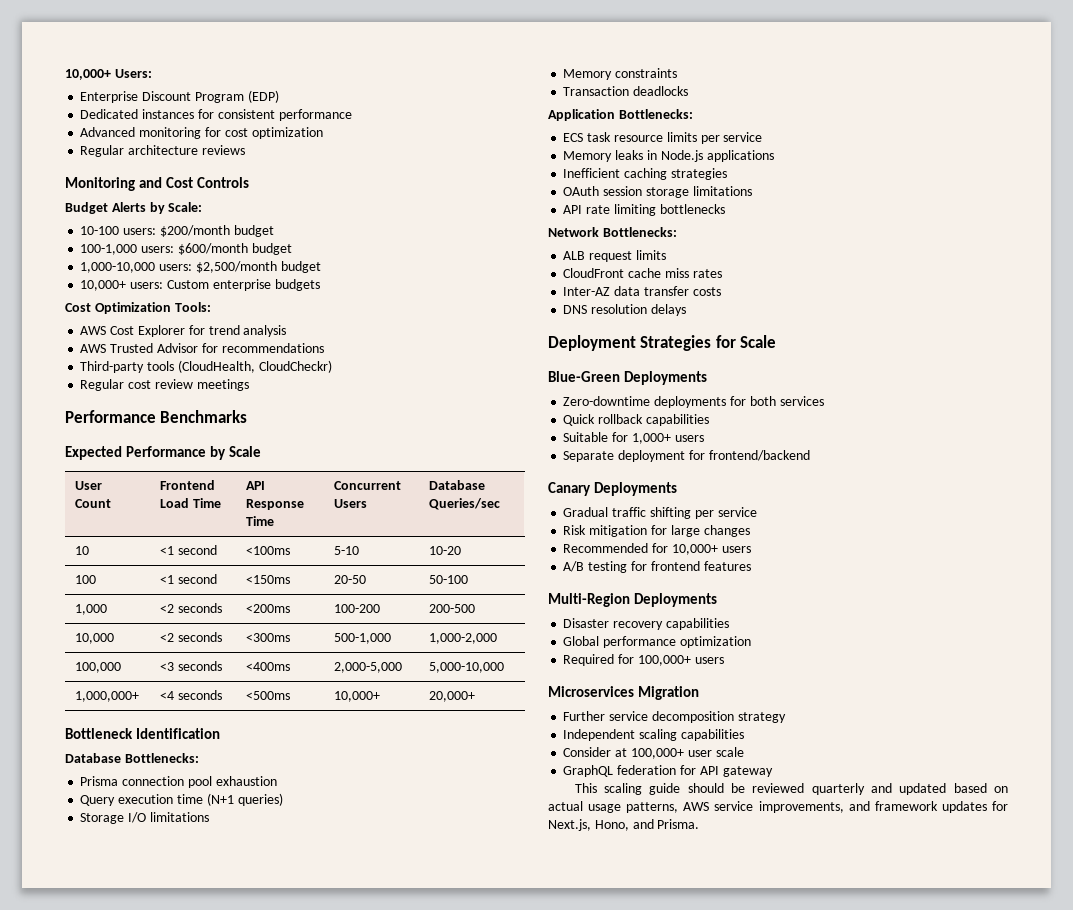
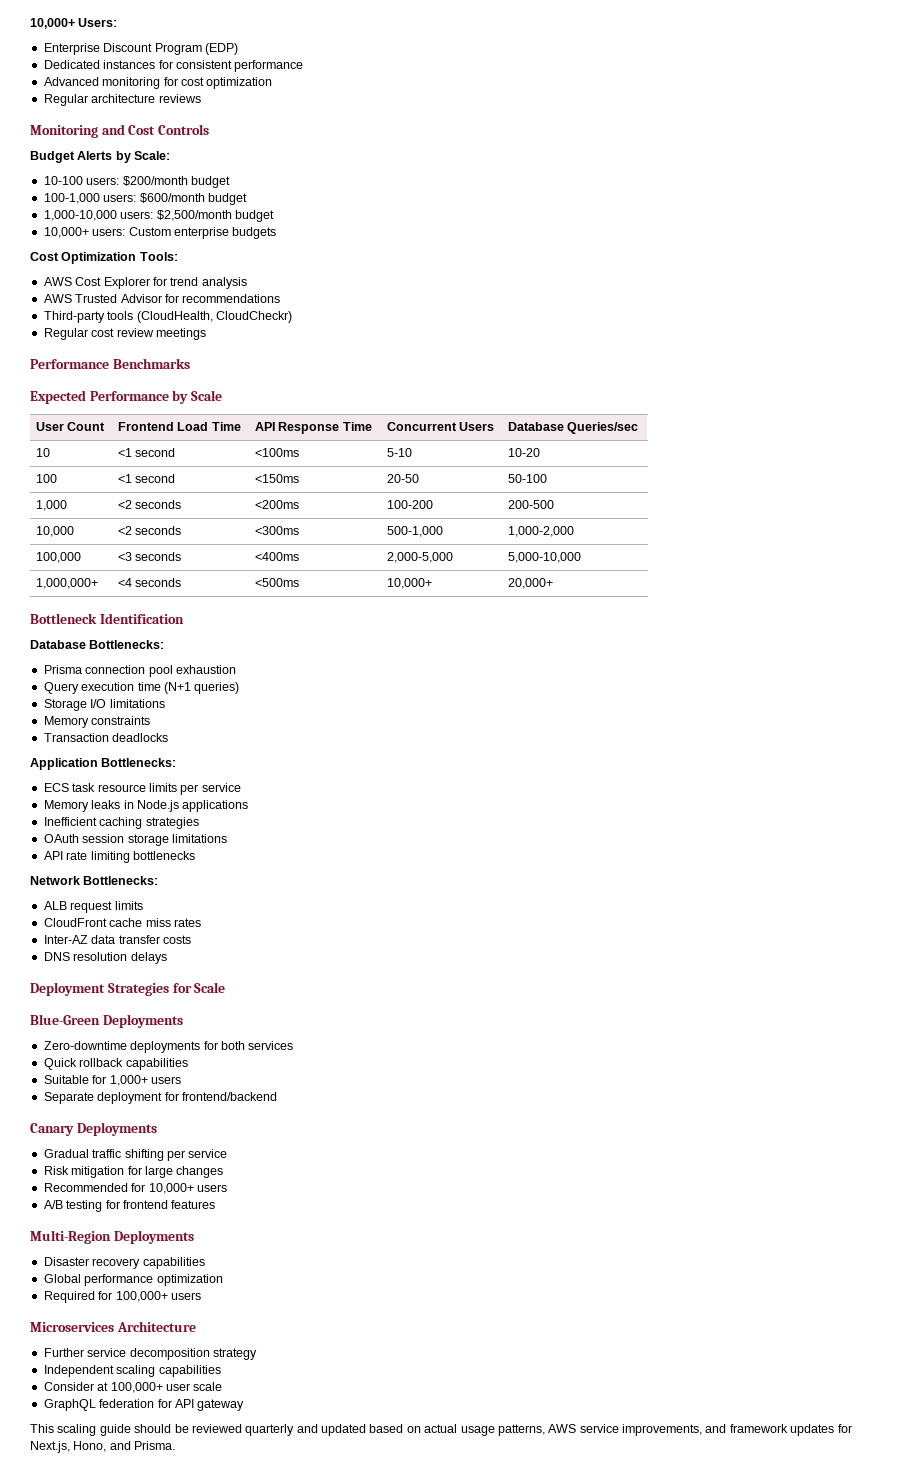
[638,686,700,700] Migration -> [116,1321,196,1332] Architecture

